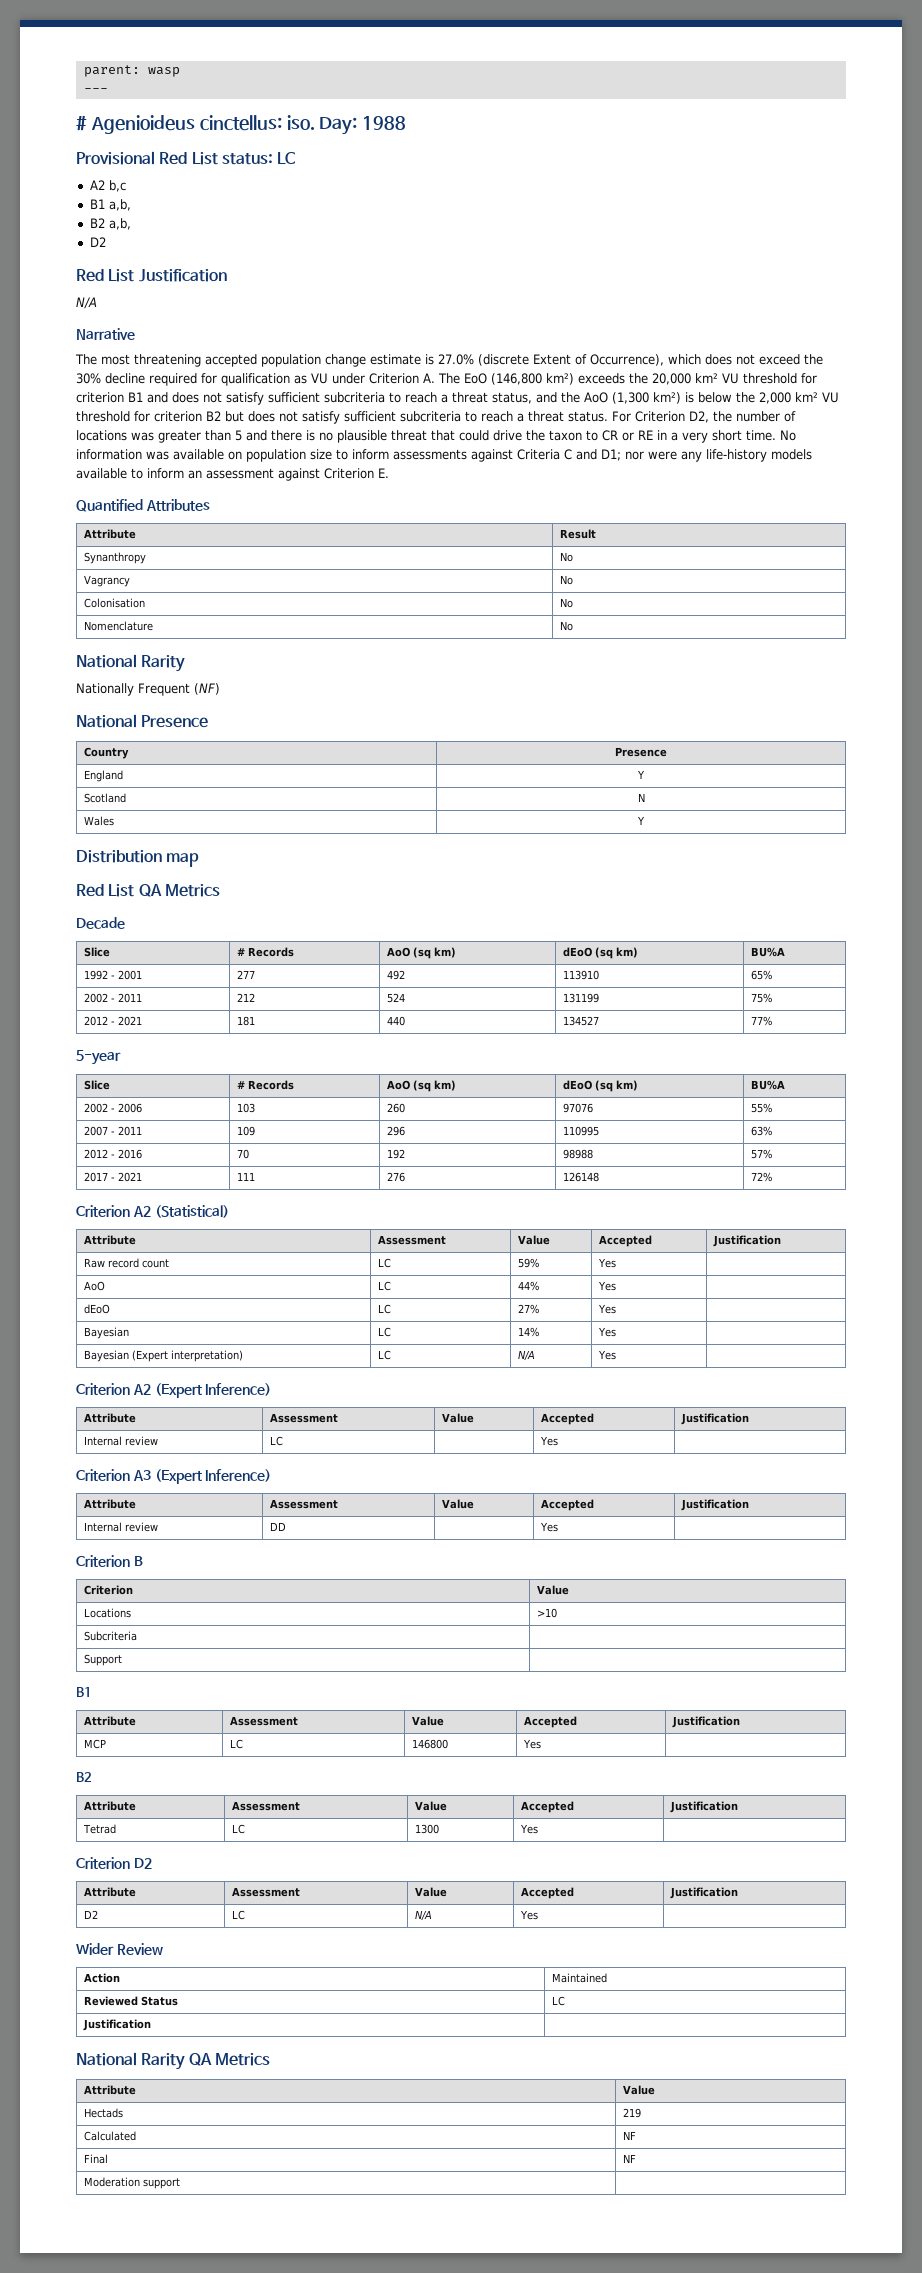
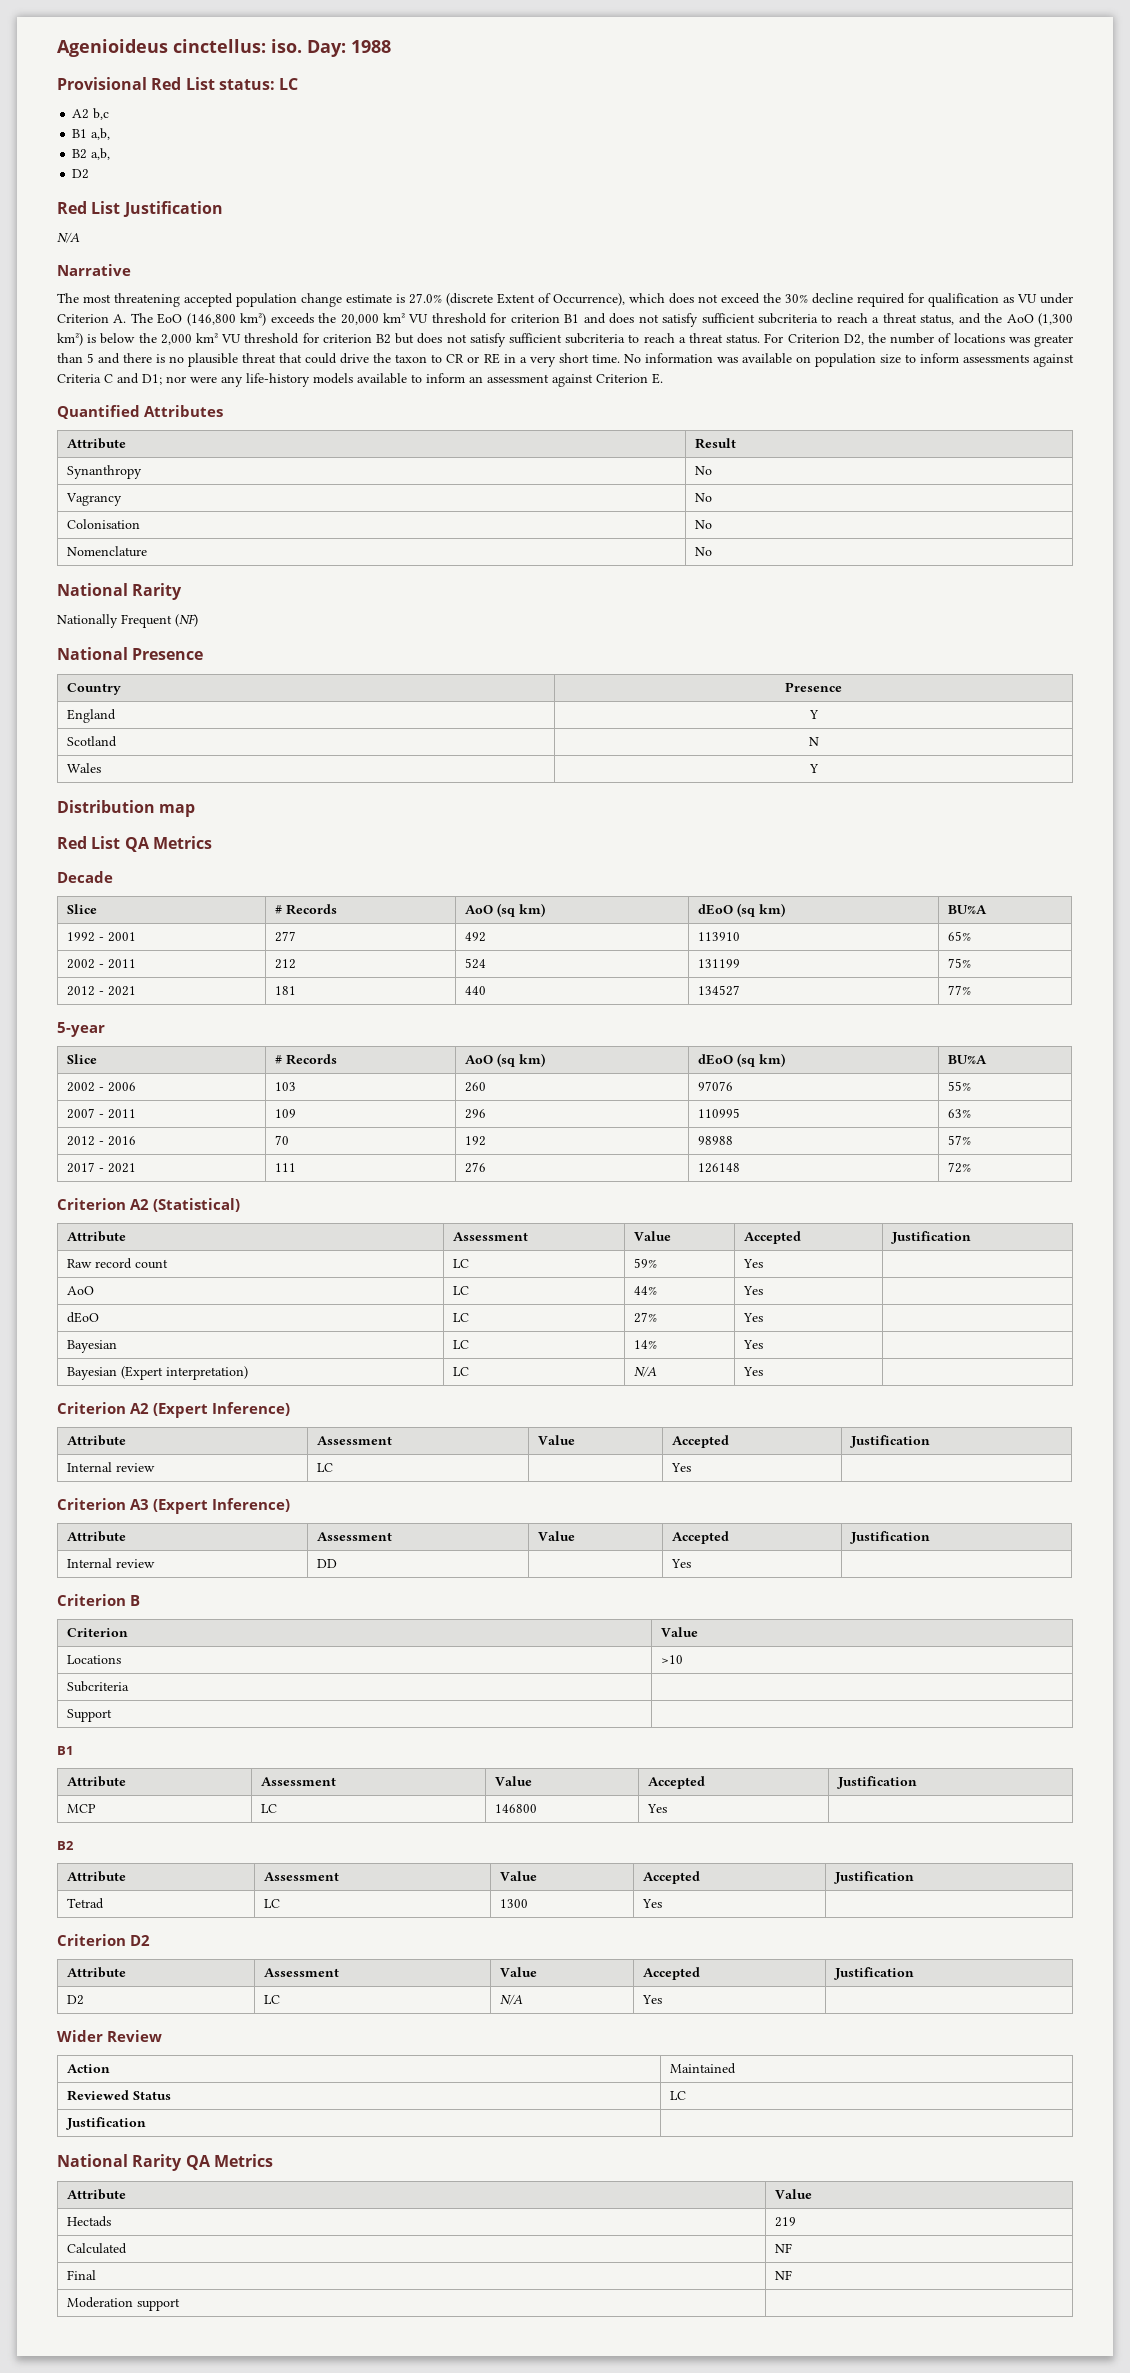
[83,65,180,77] [83,88,108,93] [76,115,87,131] parent: wasp // --- // # -> (57, 48) none

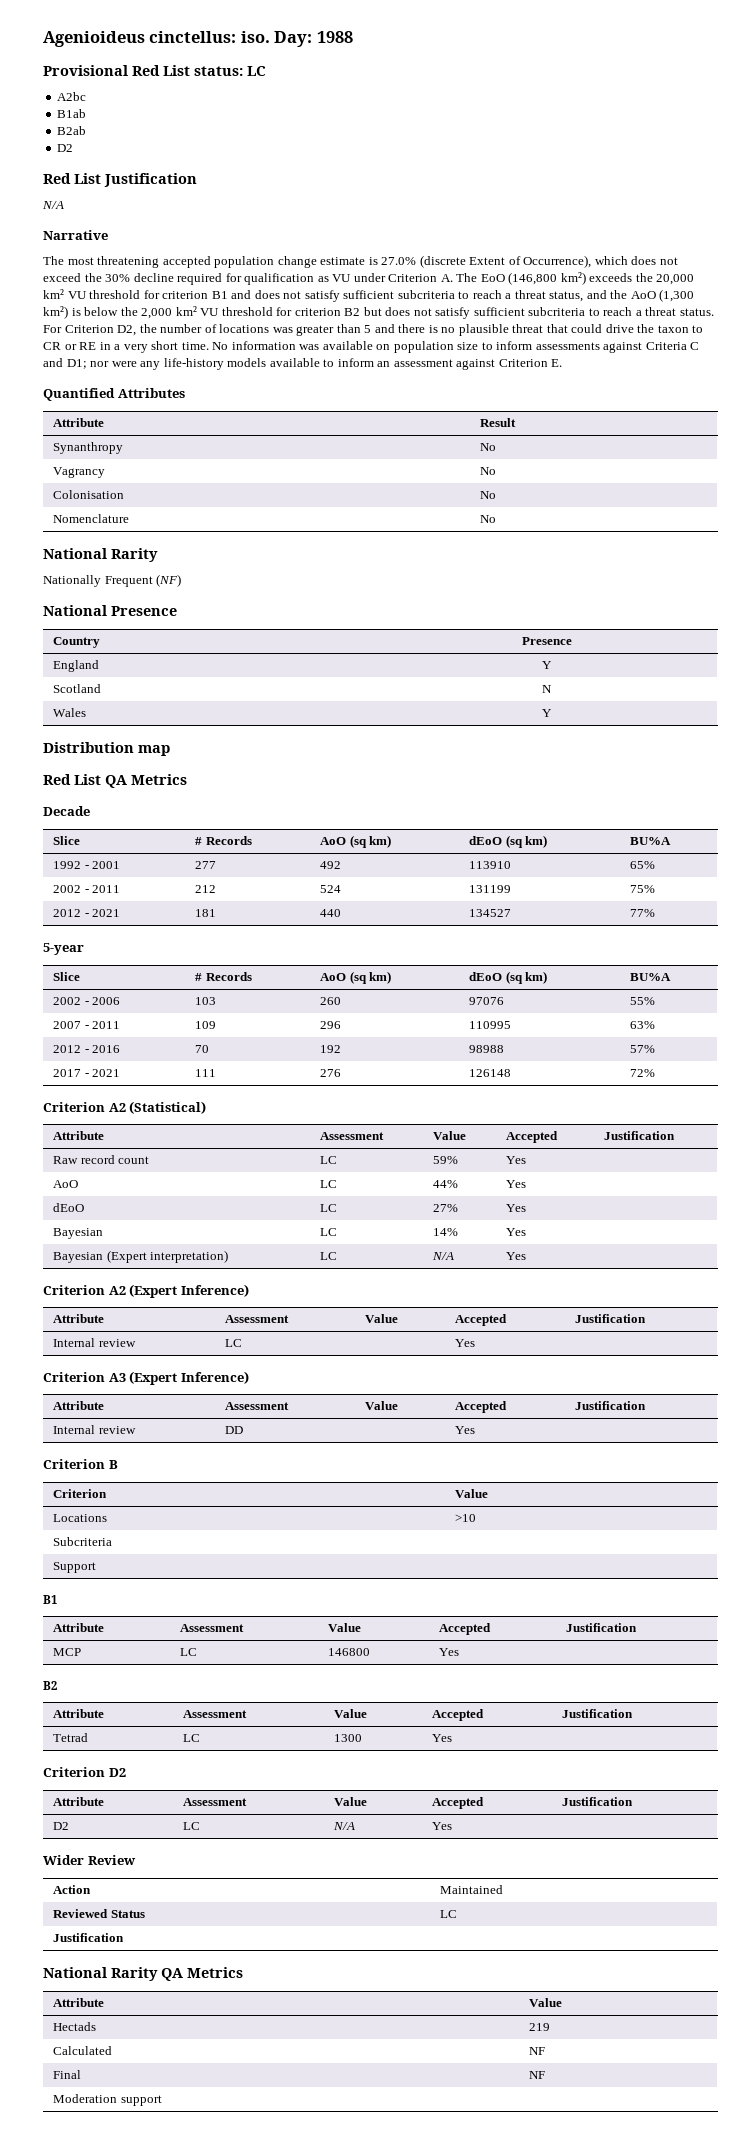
[72,108,110,120] [72,128,111,140] [72,148,111,160] A2 b,c // B1 a,b, // B2 a,b, -> [57,92,87,101] [57,109,87,118] [57,126,87,135] A2bc // B1ab // B2ab

